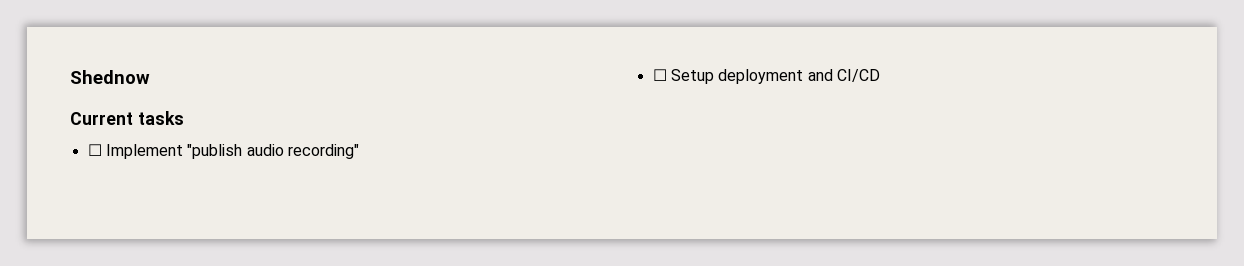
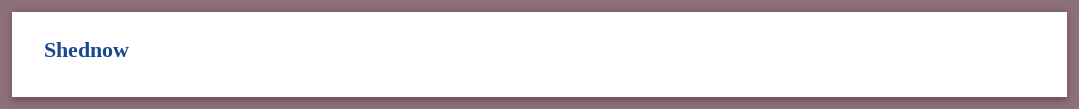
[70,111,184,125] [87,144,359,159] [652,69,880,84] // Current tasks // ☐ Implement "publish audio recording" // ☐ Setup deployment and CI/CD -> (129, 49) none

